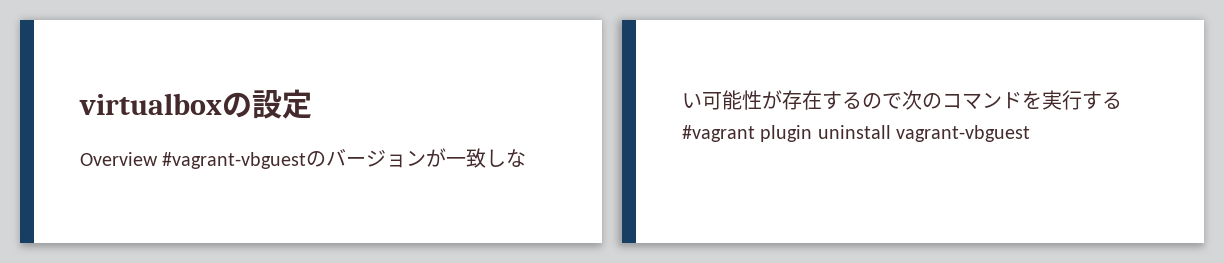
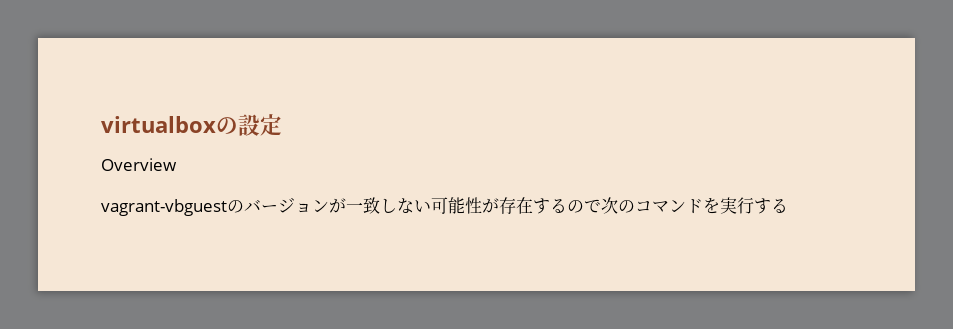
[162,152,307,169] #vagrant-vbguest -> [101,199,227,216] // vagrant-vbguest
[682,125,1031,142] #vagrant plugin uninstall vagrant-vbguest -> (788, 205) none

